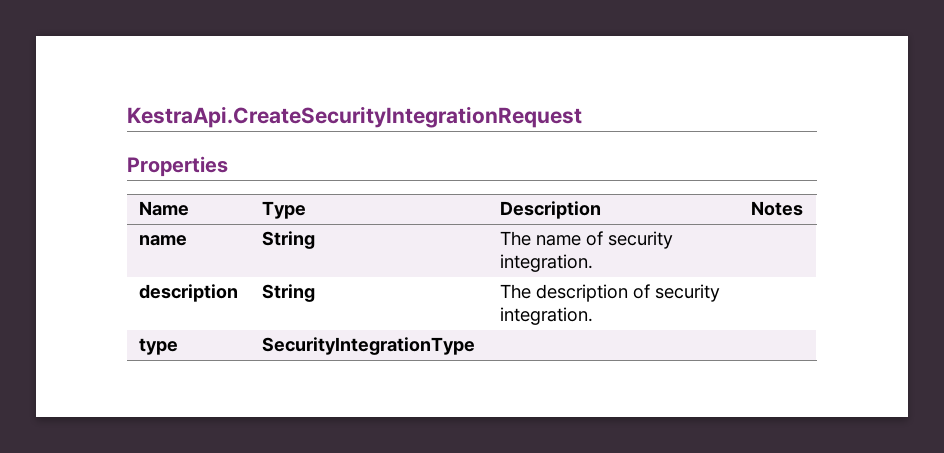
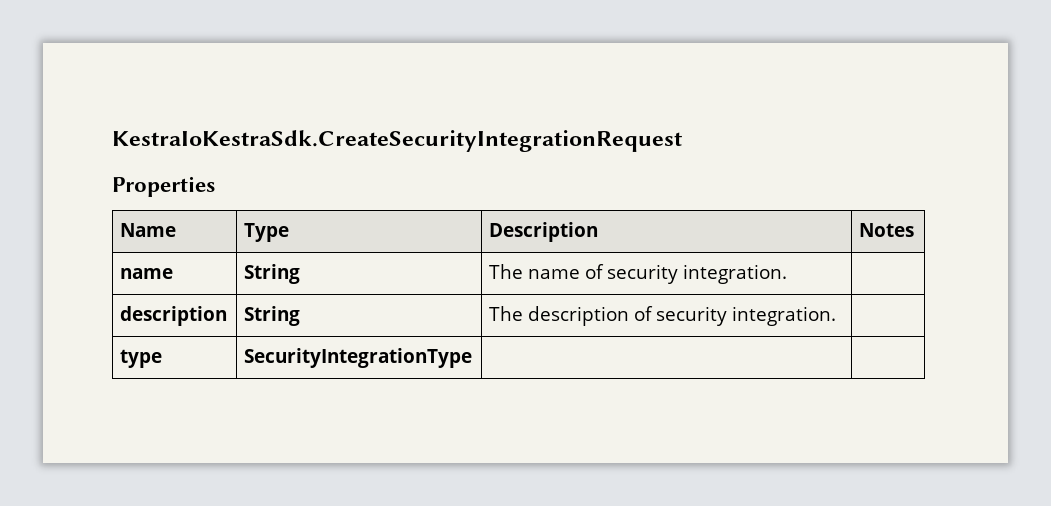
[127,106,582,128] KestraApi.CreateSecurityIntegrationRequest -> [112,130,682,152] KestraIoKestraSdk.CreateSecurityIntegrationRequest

